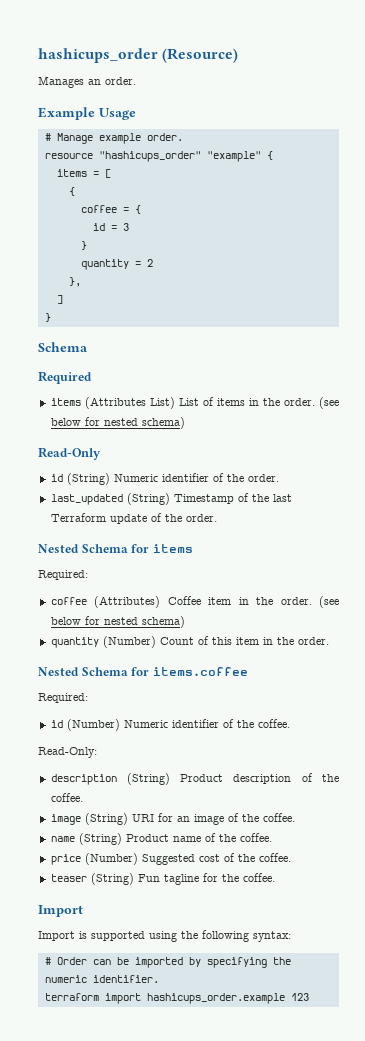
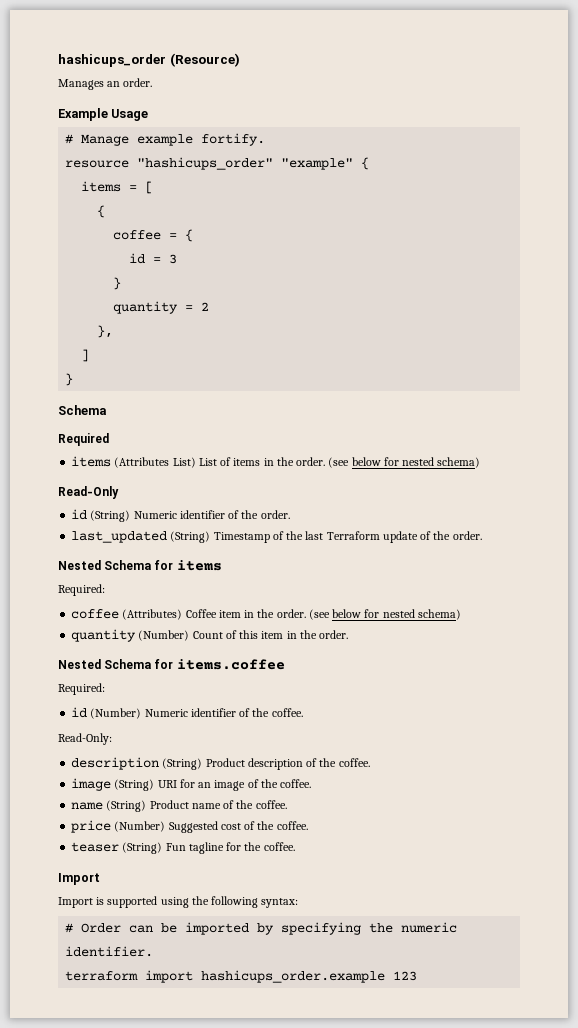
[146,133,183,141] order. -> [201,133,266,146] fortify.

